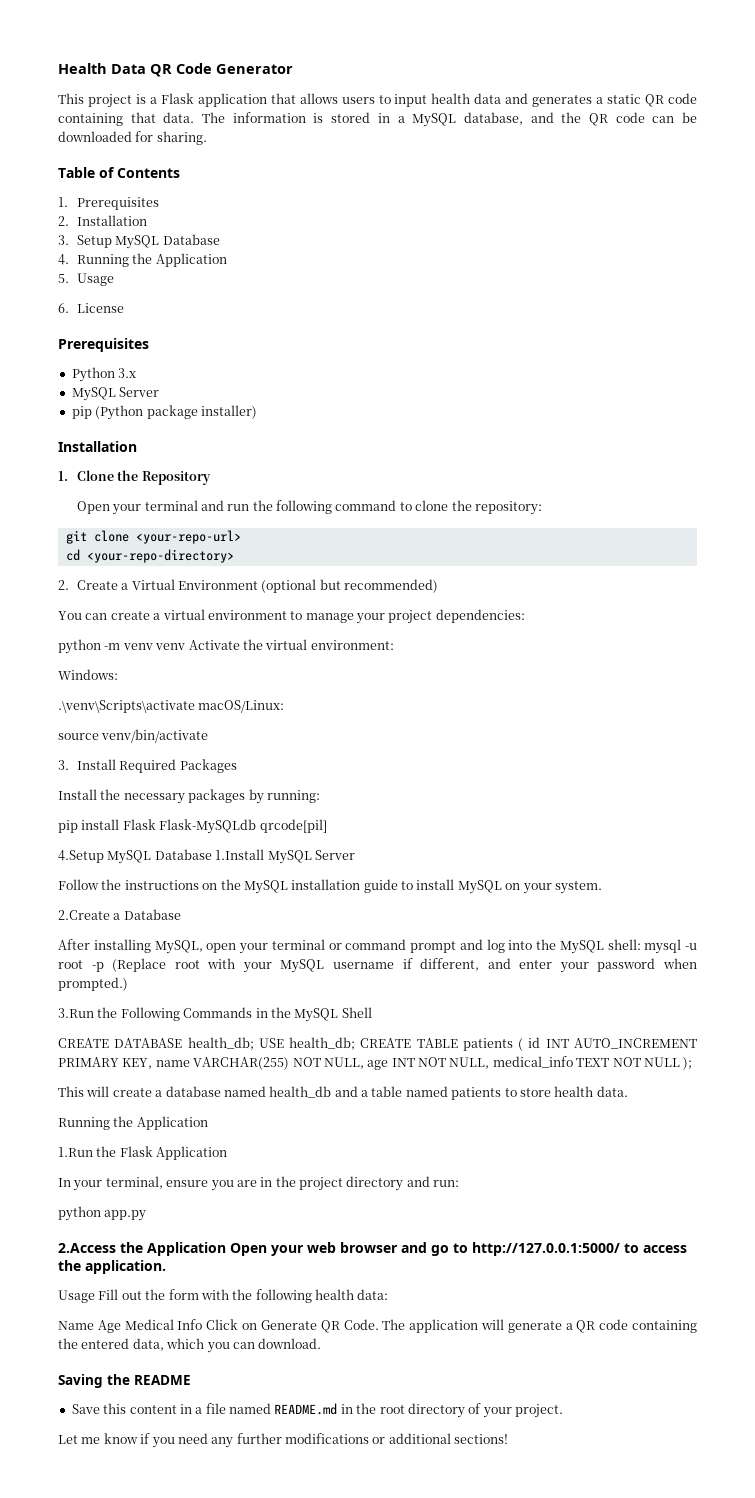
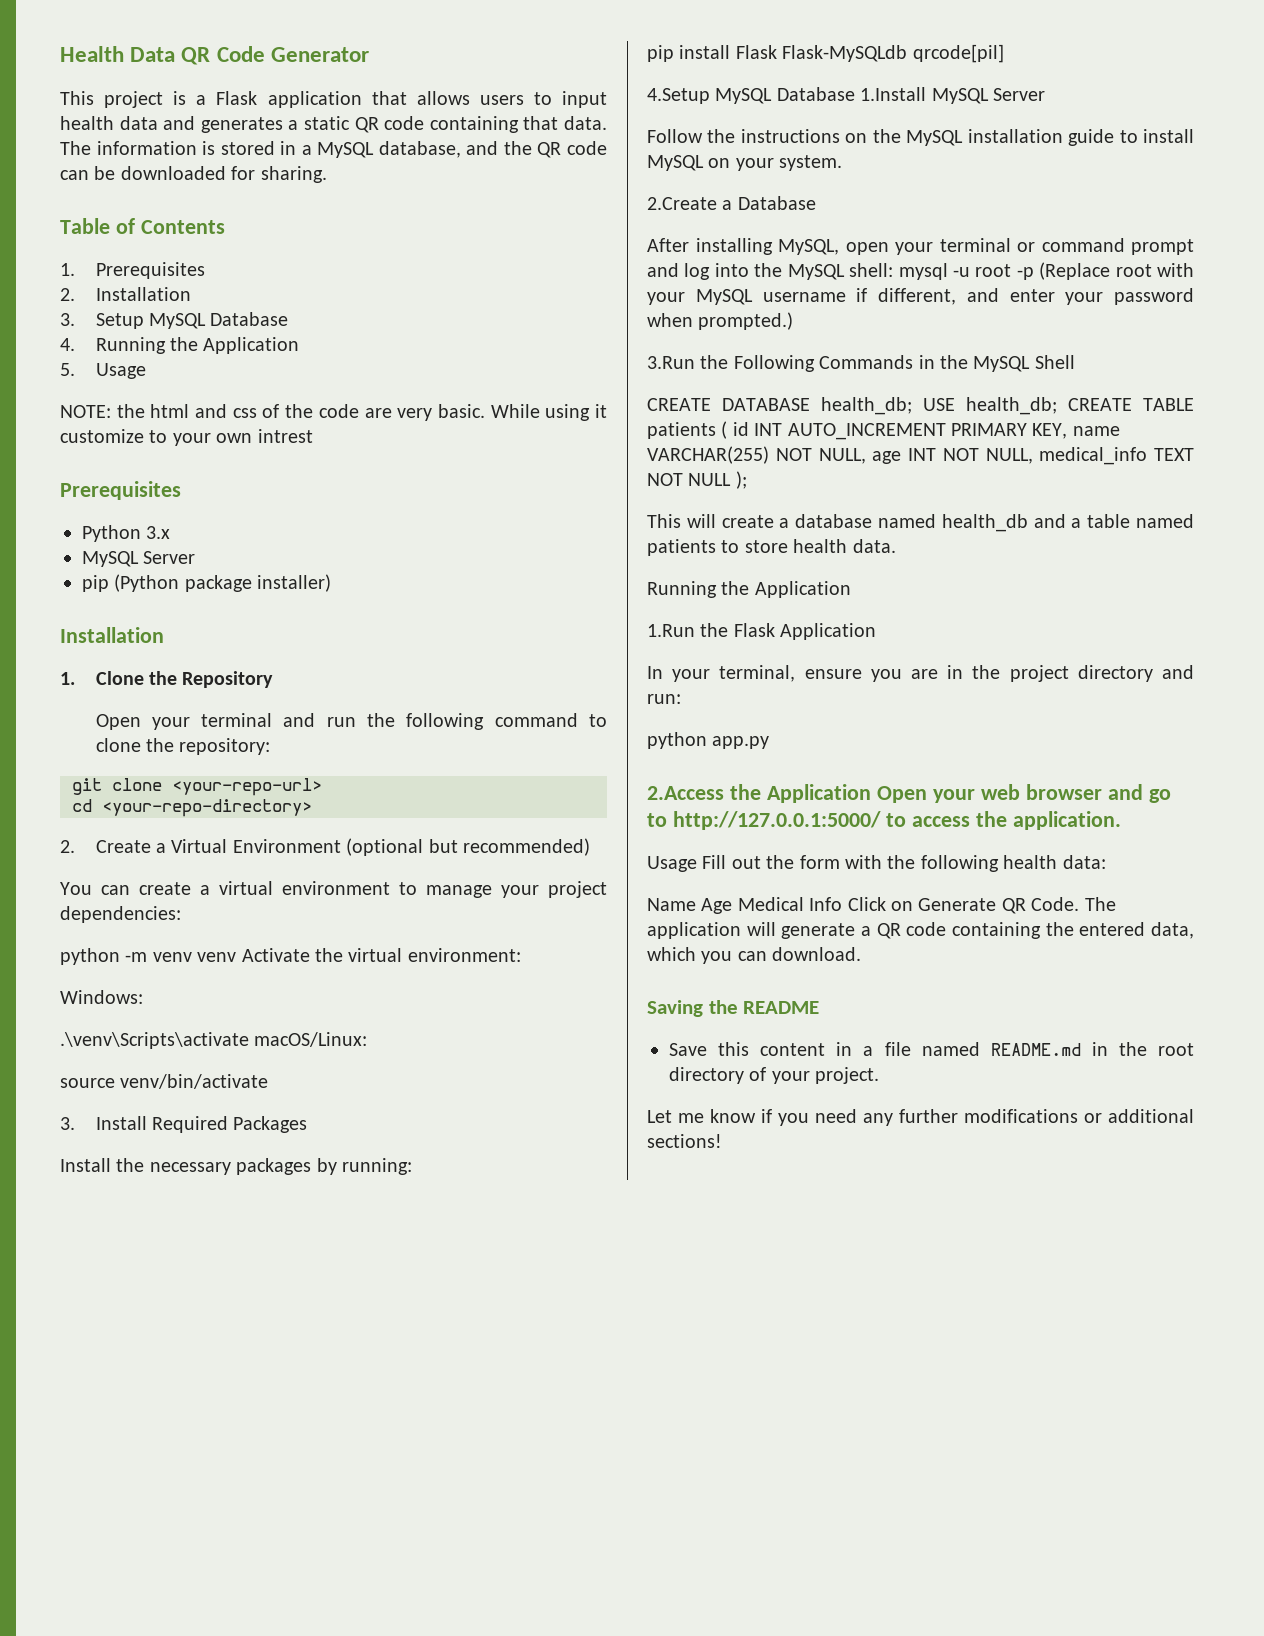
[58,303,124,313] 6. License -> [60,404,608,421] [60,429,313,446] NOTE: the html and css of the code are very basic. While using it customize to your own intrest

